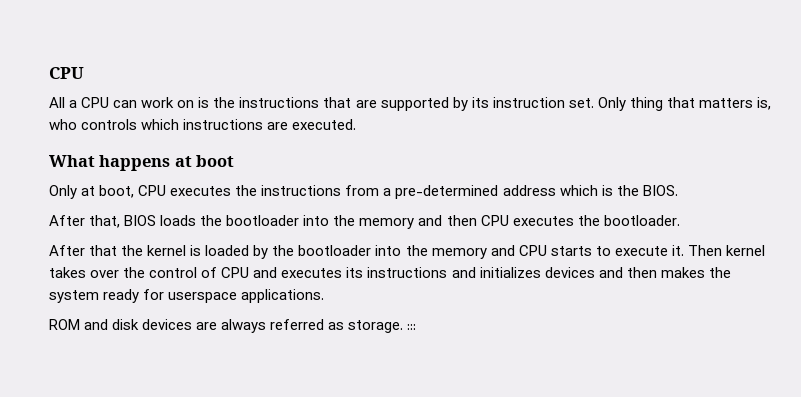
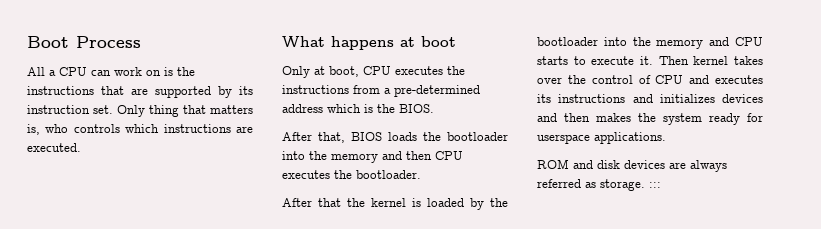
[49,67,84,79] CPU -> [27,36,141,48] Boot Process

